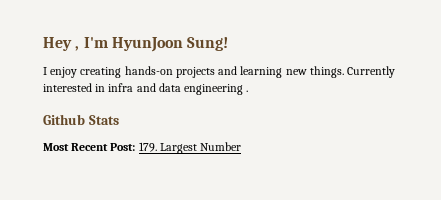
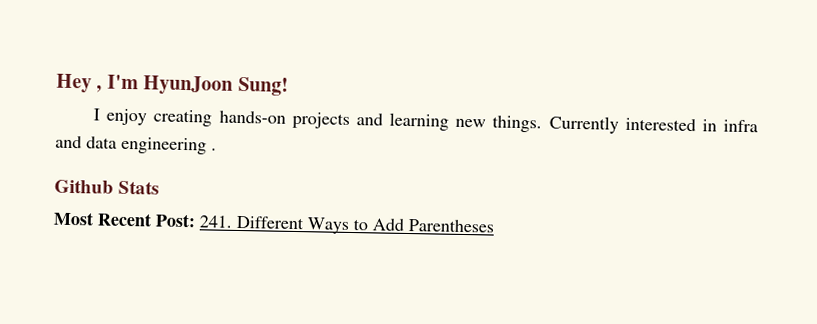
[138,142,242,154] 179. Largest Number -> [199,215,494,234] 241. Different Ways to Add Parentheses

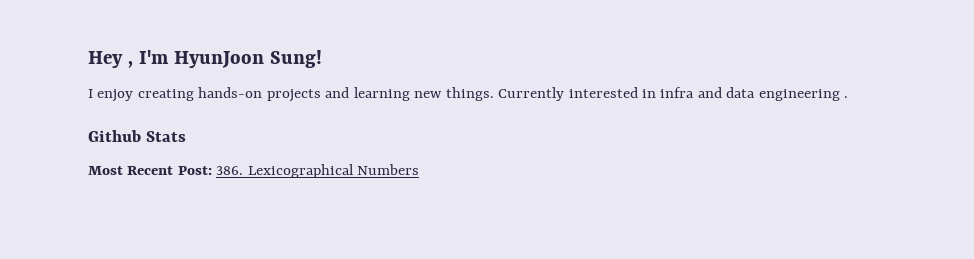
[199,215,494,234] 241. Different Ways to Add Parentheses -> [216,164,420,178] 386. Lexicographical Numbers

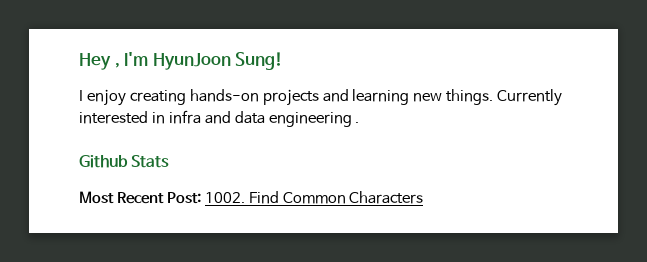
[216,164,420,178] 386. Lexicographical Numbers -> [204,191,424,204] 1002. Find Common Characters

